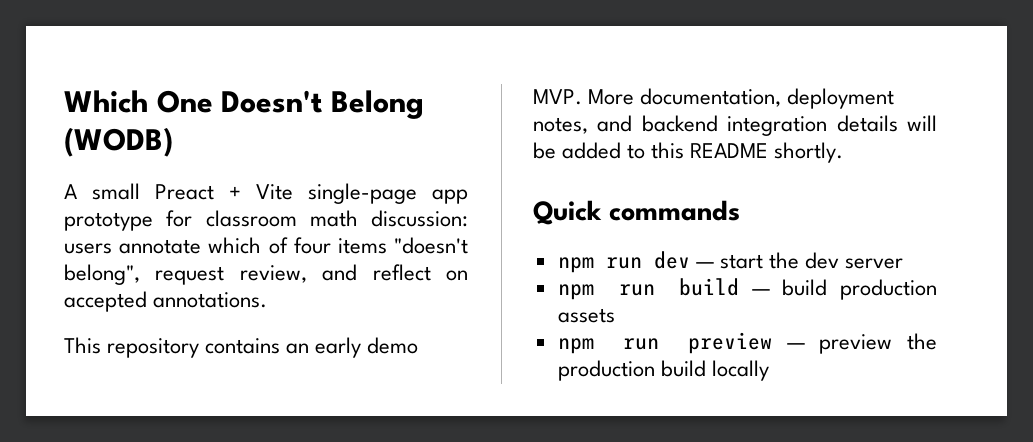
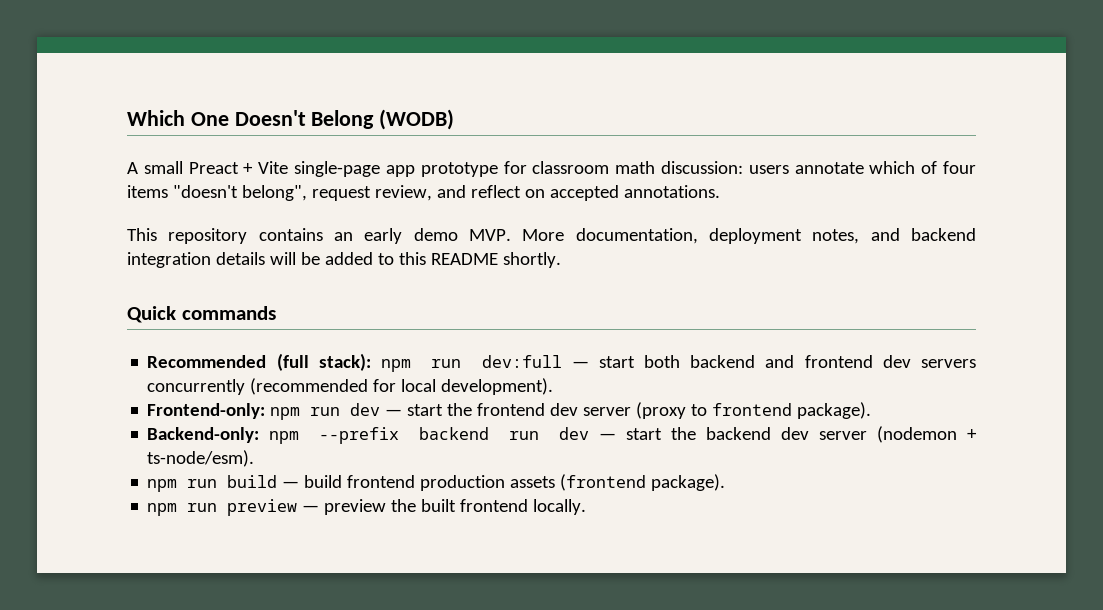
(740, 210) none -> [147,353,977,372] [147,378,554,395] [147,403,266,419] Recommended (full stack): npm run dev:full — start both backend and frontend dev servers concurrently (recommended for local development). // Frontend-only:
[805,252,904,269] dev server -> [477,402,872,419] [147,426,977,444] [147,450,255,467] frontend dev server (proxy to frontend package). // Backend-only: npm --prefix backend run dev — start the backend dev server (nodemon + ts-node/esm).
(828, 287) none -> [347,475,416,488] frontend
(615, 315) none -> [560,474,726,491] (frontend package).
[557,360,769,381] production build locally -> [421,499,587,515] built frontend locally.

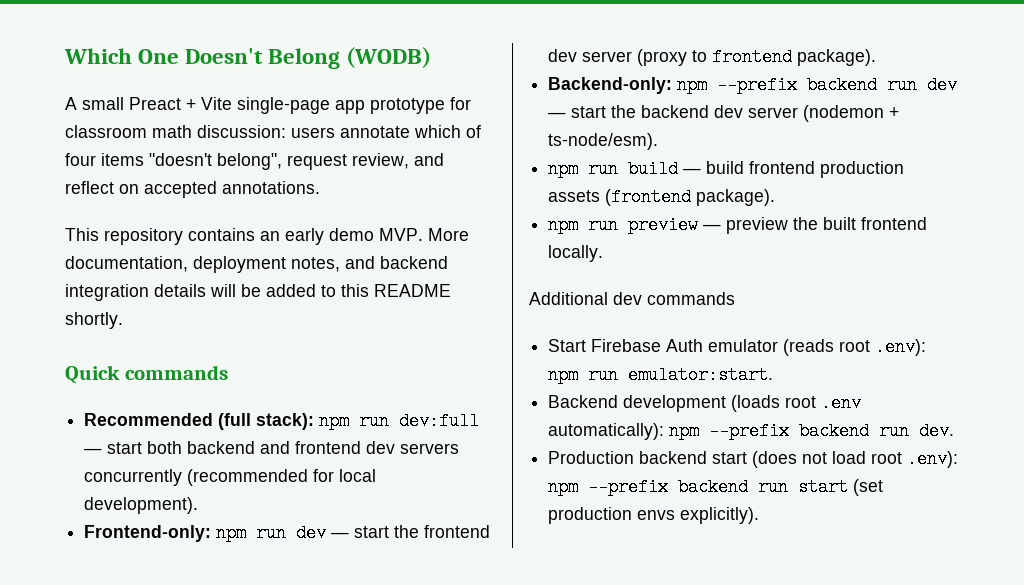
(587, 507) none -> [529,292,735,305] [548,338,927,356] [548,366,774,384] [548,394,862,412] [548,422,955,440] [548,450,959,468] [548,478,884,496] [548,507,760,524] // Additional dev commands // Start Firebase Auth emulator (reads root .env): npm run emulator:start. // Backend development (loads root .env automatically): npm --prefix backend run dev. // Production backend start (does not load root .env): npm --prefix backend run start (set production envs explicitly).

